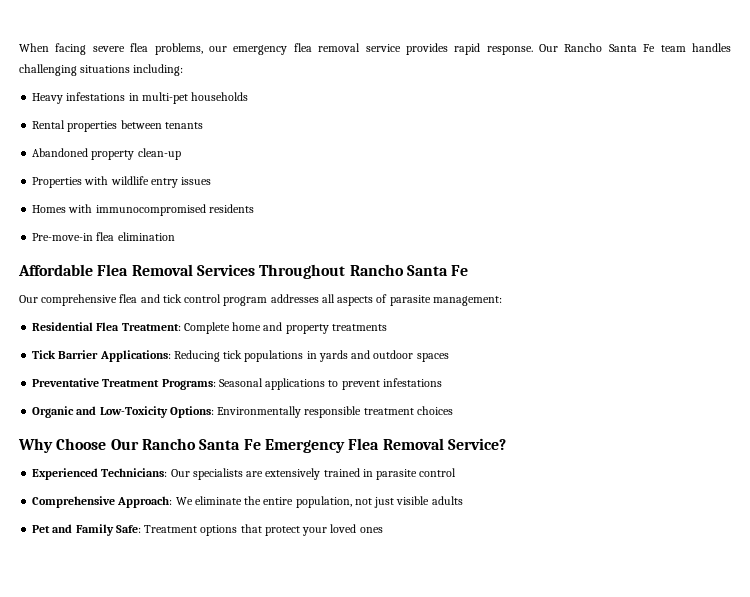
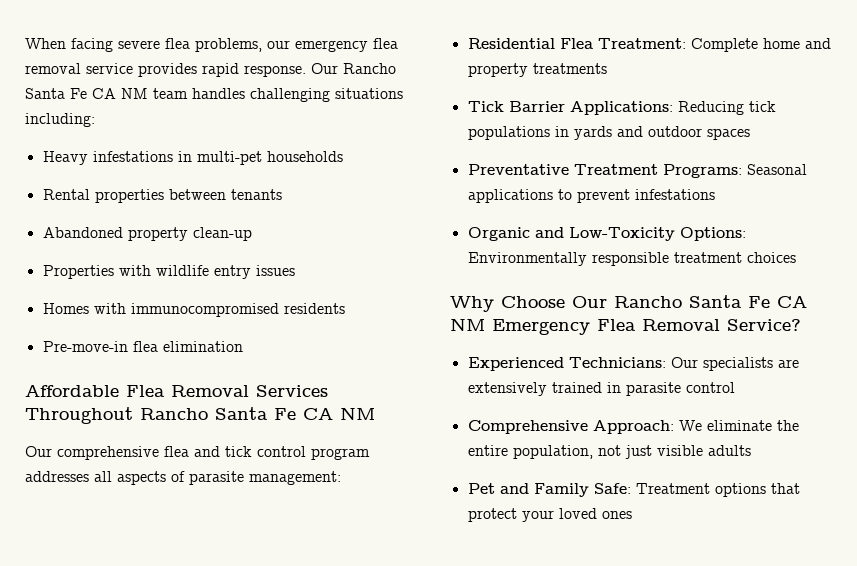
(656, 48) none -> [92,88,148,99] CA NM
(469, 270) none -> [303,407,375,420] CA NM
(261, 444) none -> [777,296,807,308] [450,318,485,331] CA NM

